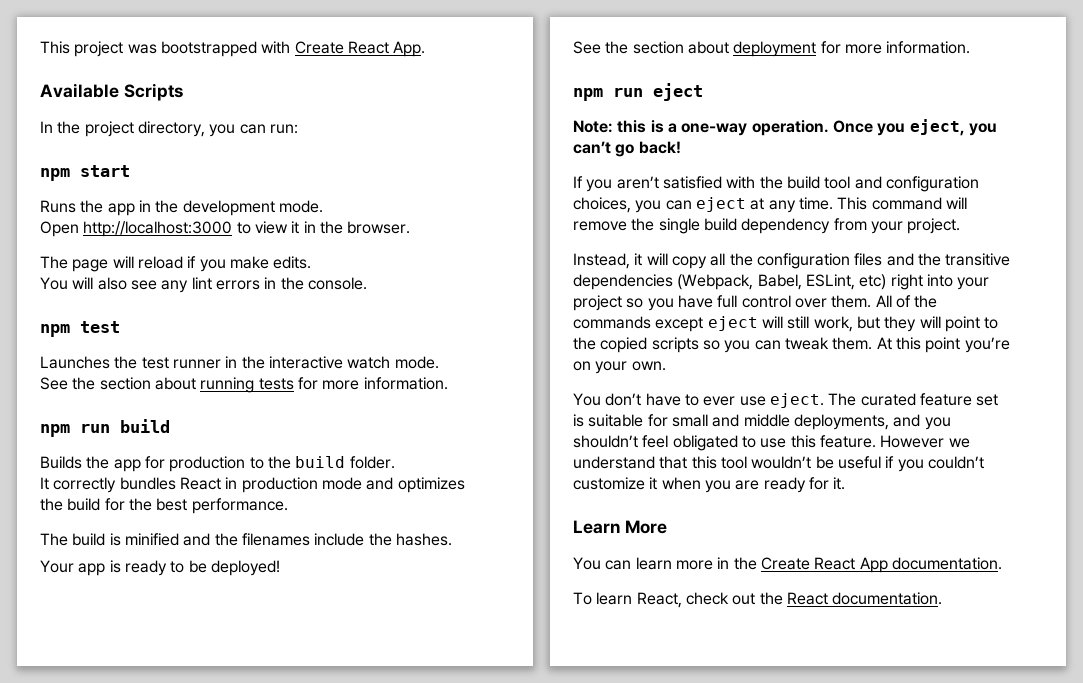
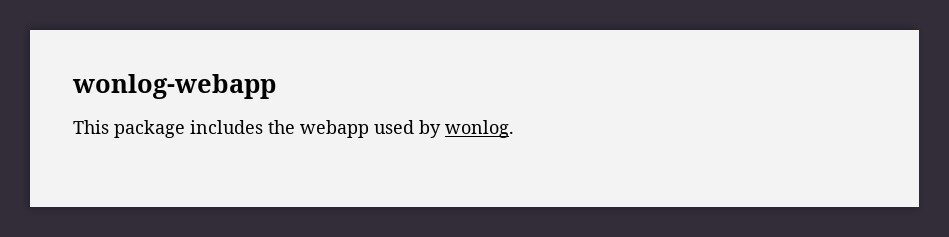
[40,41,426,57] [40,83,183,101] [40,121,298,137] [40,165,130,181] [40,200,323,216] [40,221,411,237] [40,256,312,272] [40,277,367,293] [40,321,120,337] [40,356,439,369] [40,377,448,393] [40,419,170,437] [40,456,395,472] [40,477,465,493] [40,498,288,514] [40,533,452,546] [40,560,280,576] [573,41,971,57] [573,83,703,101] [573,119,997,136] [573,141,681,157] [573,176,979,192] [573,197,967,213] [573,218,961,234] [573,253,1011,269] [573,274,990,290] [573,295,938,311] [573,316,999,332] [573,337,1010,353] [573,361,666,374] [573,393,999,408] [573,414,951,430] [573,435,970,451] [573,456,984,472] [573,477,846,493] [573,520,667,534] [573,557,1002,573] [573,592,943,608] This project was bootstrapped with Create React App. // Available Scripts // In the project directory, you can run: // npm start // Runs the app in the development mode. // Open http://localhost:3000 to view it in the browser. // The page will reload if you make edits. // You will also see any lint errors in the console. // npm test // Launches the test runner in the interactive watch mode. // See the section about running tests for more information. // npm run build // Builds the app for production to the build folder. // It correctly bundles React in production mode and optimizes the build for the best performance. // The build is minified and the filenames include the hashes. // Your app is ready to be deployed! // See the section about deployment for more information. // npm run eject // Note: this is a one-way operation. Once you eject, you can’t go back! // If you aren’t satisfied with the build tool and configuration choices, you can eject at any time. This command will remove the single build dependency from your project. // Instead, it will copy all the configuration files and the transitive dependencies (Webpack, Babel, ESLint, etc) right into your project so you have full control over them. All of the commands except eject will still work, but they will point to the copied scripts so you can tweak them. At this point you’re on your own. // You don’t have to ever use eject. The curated feature set is suitable for small and middle deployments, and you shouldn’t feel obligated to use this feature. However we understand that this tool wouldn’t be useful if you couldn’t customize it when you are ready for it. // Learn More // You can learn more in the Create React App documentation. // To learn React, check out the React documentation. -> [72,74,276,99] [73,120,514,138] wonlog-webapp // This package includes the webapp used by wonlog.

